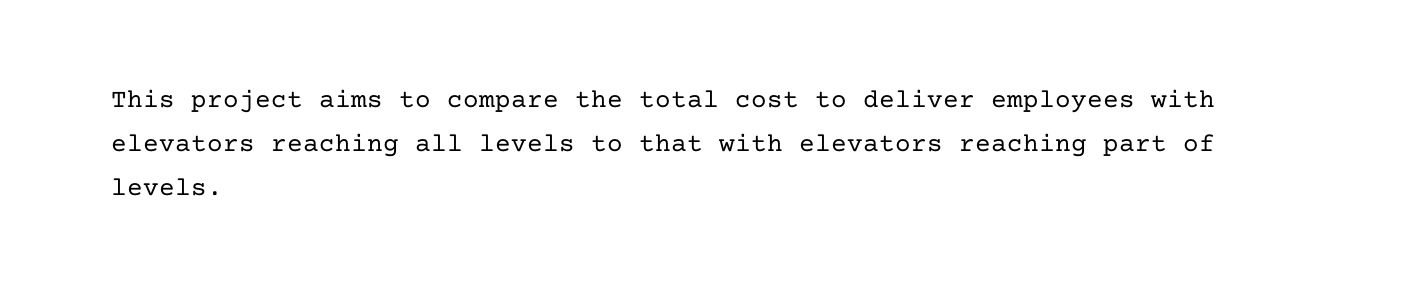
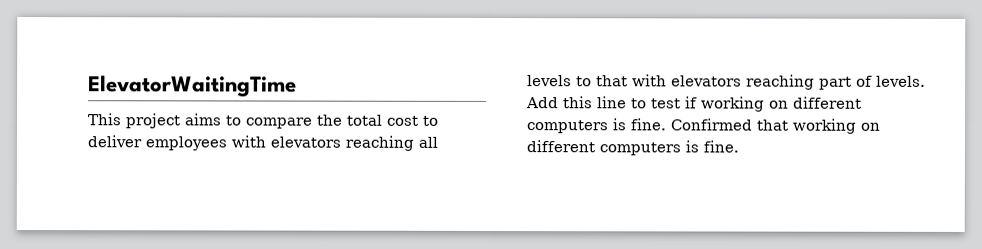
(111, 98) none -> [88,75,297,97] ElevatorWaitingTime //
(223, 187) none -> [526,96,862,112] [526,118,881,134] [526,140,739,156] Add this line to test if working on different computers is fine. Confirmed that working on different computers is fine.

